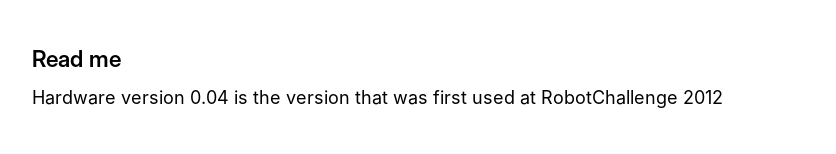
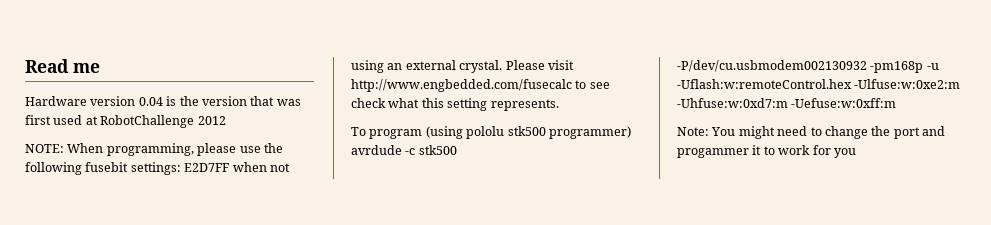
(723, 97) none -> [25,143,283,156] [25,162,290,175] [351,60,574,73] [351,79,610,92] [351,98,559,111] [351,126,631,139] [351,145,457,155] [677,60,939,73] [677,79,961,89] [677,98,897,108] [677,126,945,139] [677,145,856,158] // NOTE: When programming, please use the following fusebit settings: E2D7FF when not using an external crystal. Please visit http://www.engbedded.com/fusecalc to see check what this setting represents. // To program (using pololu stk500 programmer) avrdude -c stk500 -P/dev/cu.usbmodem002130932 -pm168p -u -Uflash:w:remoteControl.hex -Ulfuse:w:0xe2:m -Uhfuse:w:0xd7:m -Uefuse:w:0xff:m // Note: You might need to change the port and progammer it to work for you

